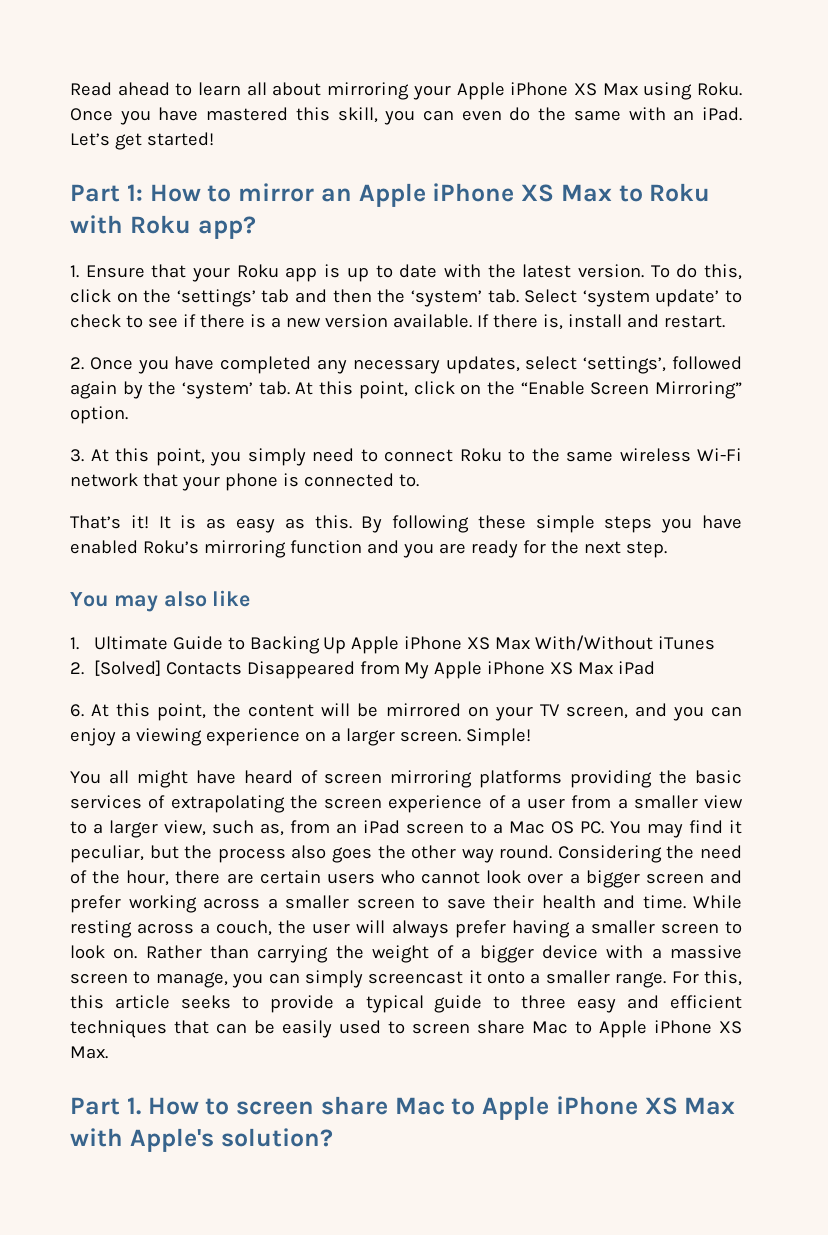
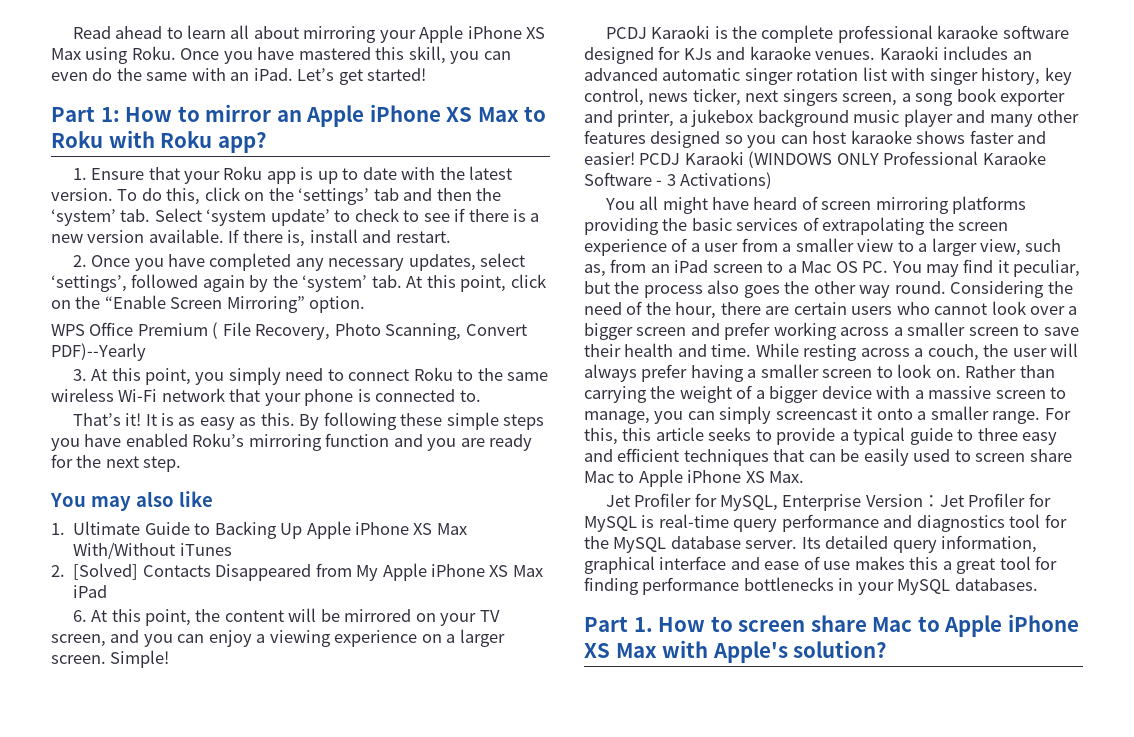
(128, 415) none -> [51,322,527,340] [51,343,146,361] // WPS Office Premium ( File Recovery, Photo Scanning, Convert PDF)--Yearly
(531, 737) none -> [605,25,1069,43] [584,46,1032,64] [584,67,1072,85] [584,88,1066,106] [584,109,1080,127] [584,130,1047,148] [584,151,1046,168] [584,172,773,189] // PCDJ Karaoki is the complete professional karaoke software designed for KJs and karaoke venues. Karaoki includes an advanced automatic singer rotation list with singer history, key control, news ticker, next singers screen, a song book exporter and printer, a jukebox background music player and many other features designed so you can host karaoke shows faster and easier! PCDJ Karaoki (WINDOWS ONLY Professional Karaoke Software - 3 Activations)
(108, 1052) none -> [605,493,1051,511] [584,514,1067,532] [584,535,1038,553] [584,556,1058,574] [584,577,1038,595] // Jet Profiler for MySQL, Enterprise Version：Jet Profiler for MySQL is real-time query performance and diagnostics tool for the MySQL database server. Its detailed query information, graphical interface and ease of use makes this a great tool for finding performance bottlenecks in your MySQL databases.

